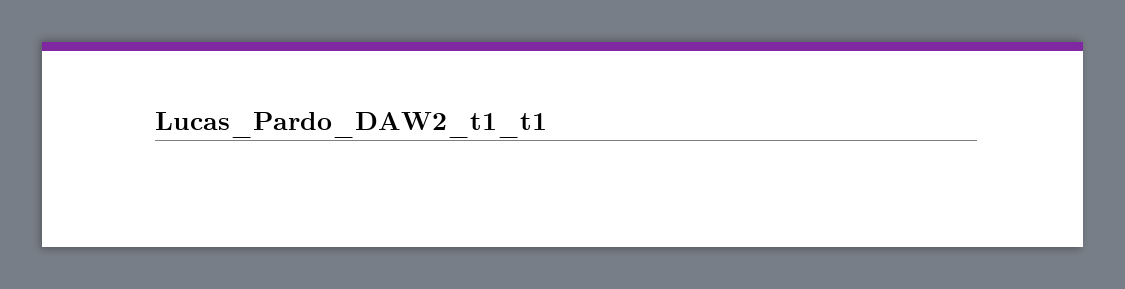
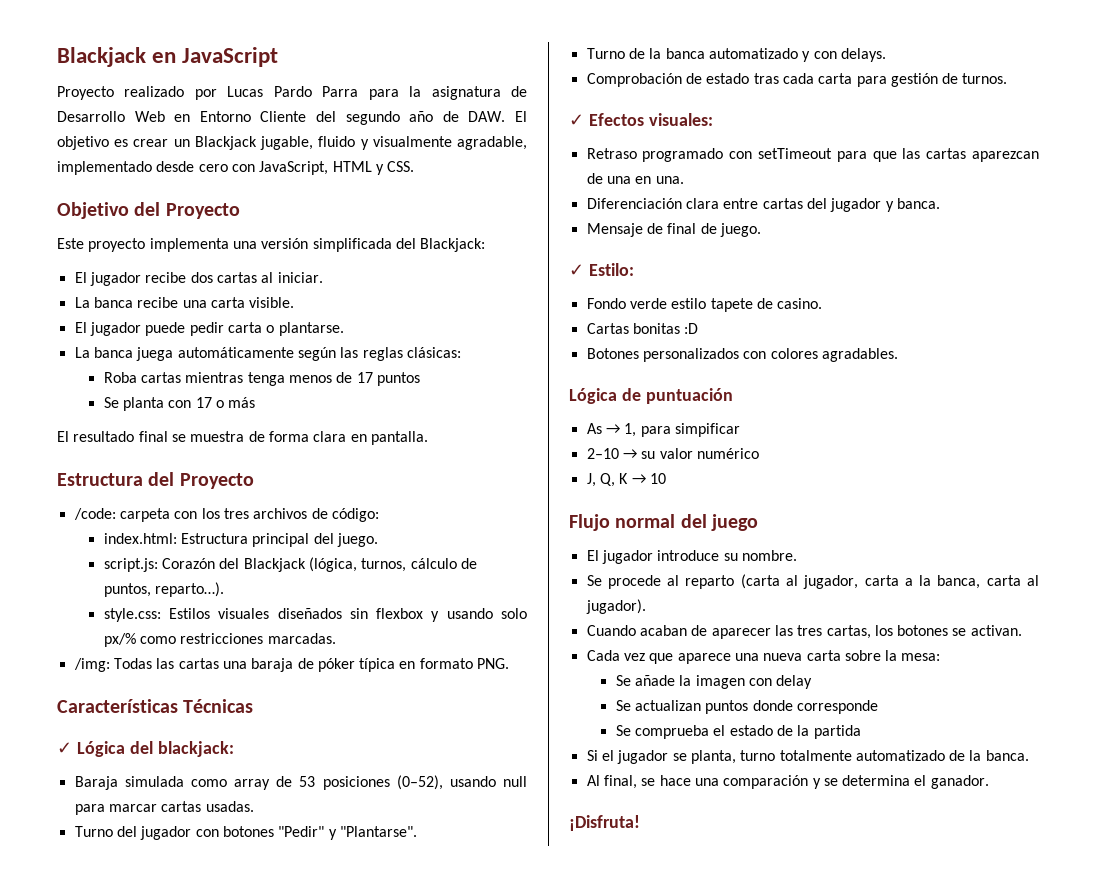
[155,112,547,138] Lucas_Pardo_DAW2_t1_t1 -> [57,47,279,67] [57,86,527,100] [57,111,528,125] [57,136,527,150] [57,161,415,175] [57,202,240,219] [57,238,486,252] [74,272,323,286] [74,297,295,308] [74,322,344,336] [74,347,461,361] [103,372,420,386] [103,397,256,411] [57,431,428,445] [57,472,254,489] [73,508,379,522] [103,533,378,547] [103,557,477,572] [103,582,225,597] [103,608,527,622] [103,633,336,647] [73,658,510,672] [57,699,254,713] [57,741,234,757] [74,775,528,790] [74,801,254,815] [74,826,417,840] [586,48,886,62] [586,73,1008,87] [569,113,713,126] [586,148,1039,162] [586,173,684,184] [586,198,940,212] [586,223,761,237] [569,263,634,276] [586,298,823,312] [586,323,699,334] [586,348,898,362] [569,388,733,404] [586,423,740,437] [586,448,759,459] [586,473,666,487] [569,514,759,531] [586,550,797,564] [586,574,1039,589] [585,599,646,614] [586,625,1022,639] [586,650,941,664] [615,675,813,689] [615,700,878,714] [615,725,861,739] [586,750,1029,764] [586,775,989,789] [569,815,640,831] Blackjack en JavaScript // Proyecto realizado por Lucas Pardo Parra para la asignatura de Desarrollo Web en Entorno Cliente del segundo año de DAW. El objetivo es crear un Blackjack jugable, fluido y visualmente agradable, implementado desde cero con JavaScript, HTML y CSS. // Objetivo del Proyecto // Este proyecto implementa una versión simplificada del Blackjack: // El jugador recibe dos cartas al iniciar. // La banca recibe una carta visible. // El jugador puede pedir carta o plantarse. // La banca juega automáticamente según las reglas clásicas: // Roba cartas mientras tenga menos de 17 puntos // Se planta con 17 o más // El resultado final se muestra de forma clara en pantalla. // Estructura del Proyecto // /code: carpeta con los tres archivos de código: // index.html: Estructura principal del juego. // script.js: Corazón del Blackjack (lógica, turnos, cálculo de puntos, reparto…). // style.css: Estilos visuales diseñados sin flexbox y usando solo px/% como restricciones marcadas. // /img: Todas las cartas una baraja de póker típica en formato PNG. // Características Técnicas // ✓ Lógica del blackjack: // Baraja simulada como array de 53 posiciones (0–52), usando null para marcar cartas usadas. // Turno del jugador con botones "Pedir" y "Plantarse". // Turno de la banca automatizado y con delays. // Comprobación de estado tras cada carta para gestión de turnos. // ✓ Efectos visuales: // Retraso programado con setTimeout para que las cartas aparezcan de una en una. // Diferenciación clara entre cartas del jugador y banca. // Mensaje de final de juego. // ✓ Estilo: // Fondo verde estilo tapete de casino. // Cartas bonitas :D // Botones personalizados con colores agradables. // Lógica de puntuación // As → 1, para simpificar // 2–10 → su valor numérico // J, Q, K → 10 // Flujo normal del juego // El jugador introduce su nombre. // Se procede al reparto (carta al jugador, carta a la banca, carta al jugador). // Cuando acaban de aparecer las tres cartas, los botones se activan. // Cada vez que aparece una nueva carta sobre la mesa: // Se añade la imagen con delay // Se actualizan puntos donde corresponde // Se comprueba el estado de la partida // Si el jugador se planta, turno totalmente automatizado de la banca. // Al final, se hace una comparación y se determina el ganador. // ¡Disfruta!

